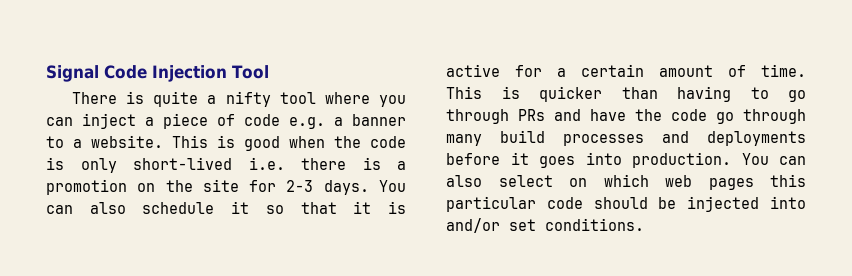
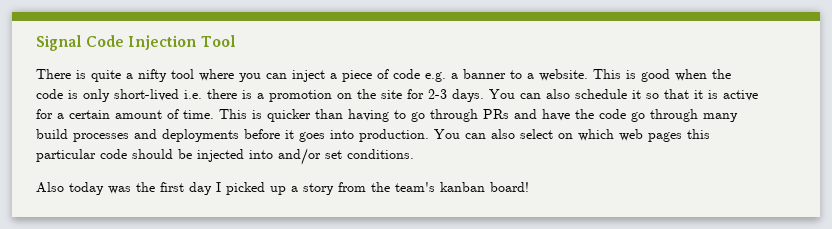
(644, 224) none -> [36,182,529,195] // Also today was the first day I picked up a story from the team's kanban board!

